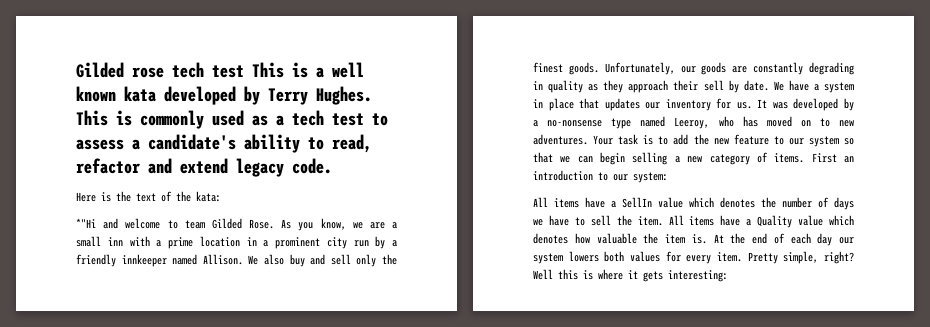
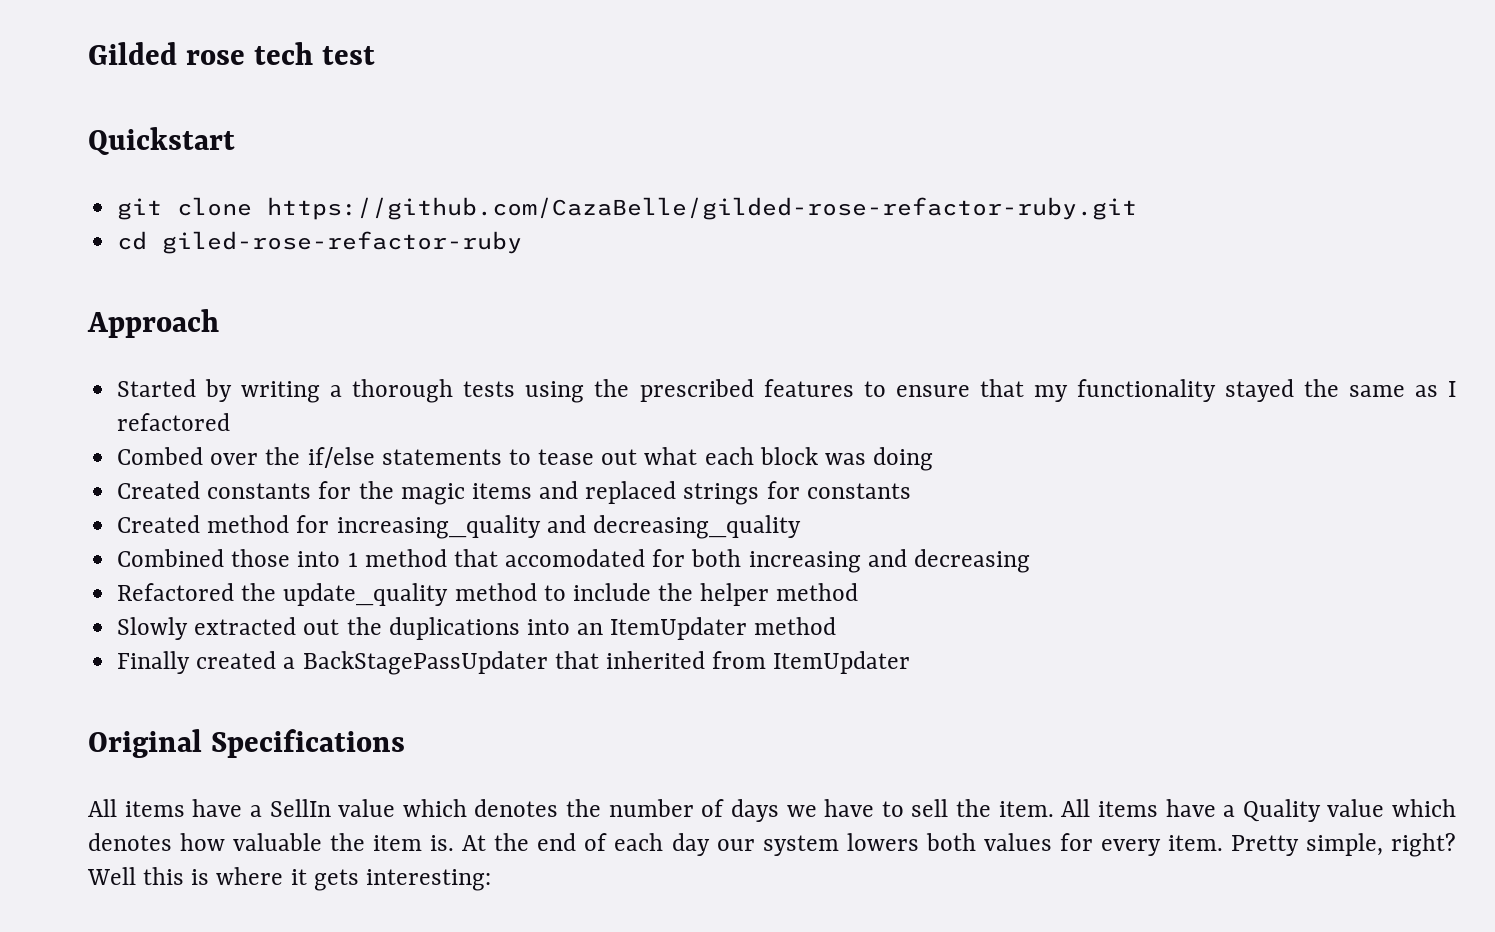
[252,62,364,78] [76,86,372,105] [76,110,388,129] [76,134,372,153] [76,158,332,177] [76,191,221,202] [76,218,398,231] [76,236,397,249] [76,254,397,267] [533,62,854,75] [533,80,854,93] [533,98,854,111] [533,116,854,129] [533,134,854,147] [533,152,854,165] [533,170,668,183] This is a well known kata developed by Terry Hughes. This is commonly used as a tech test to assess a candidate's ability to read, refactor and extend legacy code. // Here is the text of the kata: // *"Hi and welcome to team Gilded Rose. As you know, we are a small inn with a prime location in a prominent city run by a friendly innkeeper named Allison. We also buy and sell only the finest goods. Unfortunately, our goods are constantly degrading in quality as they approach their sell by date. We have a system in place that updates our inventory for us. It was developed by a no-nonsense type named Leeroy, who has moved on to new adventures. Your task is to add the new feature to our system so that we can begin selling a new category of items. First an introduction to our system: -> [88,127,235,155] [117,197,1138,220] [117,231,523,254] [87,309,219,338] [117,379,1457,403] [117,413,231,431] [117,447,934,471] [117,481,911,505] [117,515,801,539] [117,549,1030,573] [117,583,859,606] [117,617,837,640] [117,651,911,675] [88,729,406,758] // Quickstart // git clone https://github.com/CazaBelle/gilded-rose-refactor-ruby.git // cd giled-rose-refactor-ruby // Approach // Started by writing a thorough tests using the prescribed features to ensure that my functionality stayed the same as I refactored // Combed over the if/else statements to tease out what each block was doing // Created constants for the magic items and replaced strings for constants // Created method for increasing_quality and decreasing_quality // Combined those into 1 method that accomodated for both increasing and decreasing // Refactored the update_quality method to include the helper method // Slowly extracted out the duplications into an ItemUpdater method // Finally created a BackStagePassUpdater that inherited from ItemUpdater // Original Specifications

